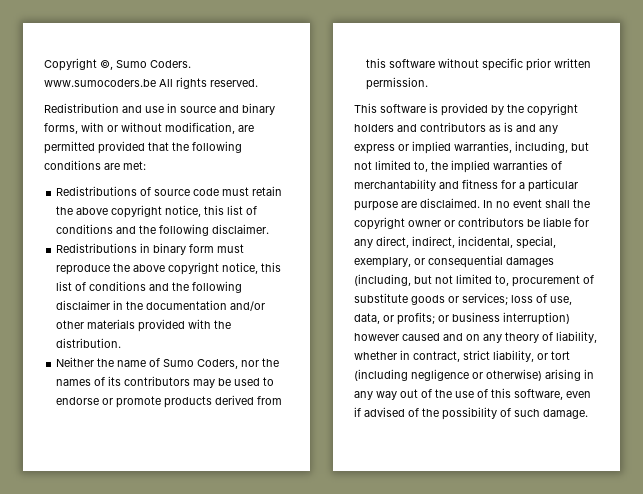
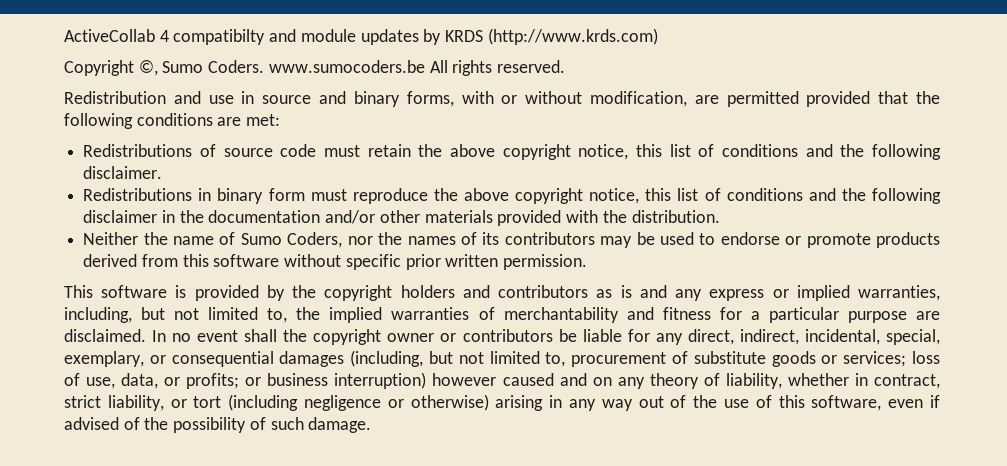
(44, 64) none -> [64,28,658,45] ActiveCollab 4 compatibilty and module updates by KRDS (http://www.krds.com) //

